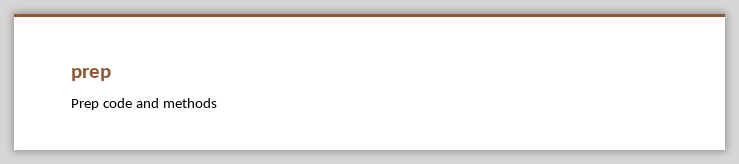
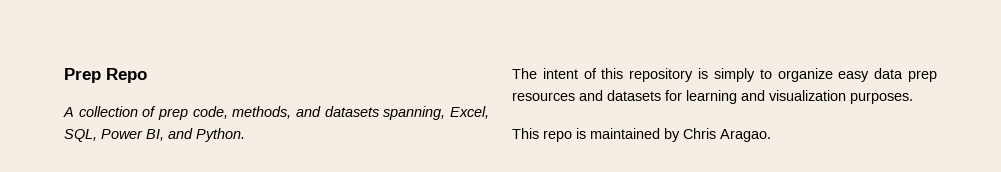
[71,68,111,81] [71,98,217,110] prep // Prep code and methods -> [64,68,147,83] [63,106,490,120] [64,128,245,142] [512,68,937,82] [512,90,913,104] [512,128,771,142] Prep Repo // A collection of prep code, methods, and datasets spanning, Excel, SQL, Power BI, and Python. // The intent of this repository is simply to organize easy data prep resources and datasets for learning and visualization purposes. // This repo is maintained by Chris Aragao.

